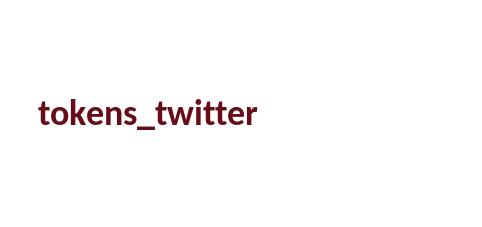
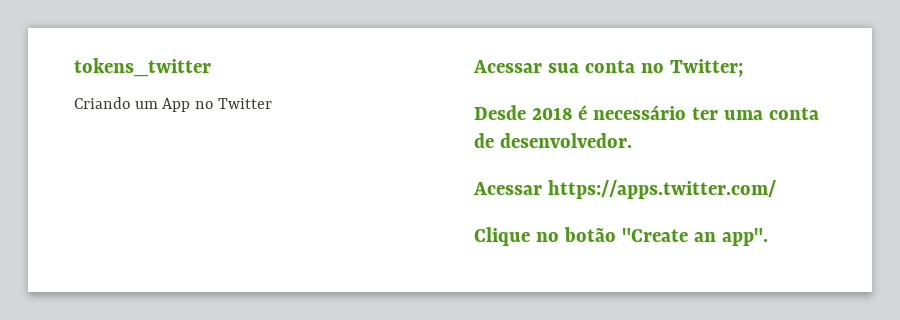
(258, 114) none -> [74,97,272,112] [473,59,744,77] [474,105,819,120] [474,133,632,148] [473,180,776,199] [474,227,768,246] // Criando um App no Twitter // Acessar sua conta no Twitter; // Desde 2018 é necessário ter uma conta de desenvolvedor. // Acessar https://apps.twitter.com/ // Clique no botão "Create an app".

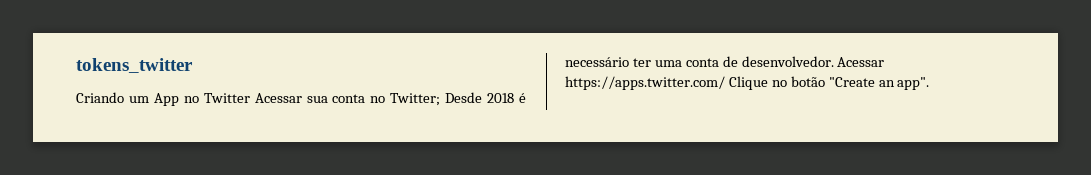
(272, 103) // -> (250, 98) none
(744, 68) // -> (441, 99) none
(632, 140) // -> (834, 61) none
(776, 189) // -> (725, 83) none

